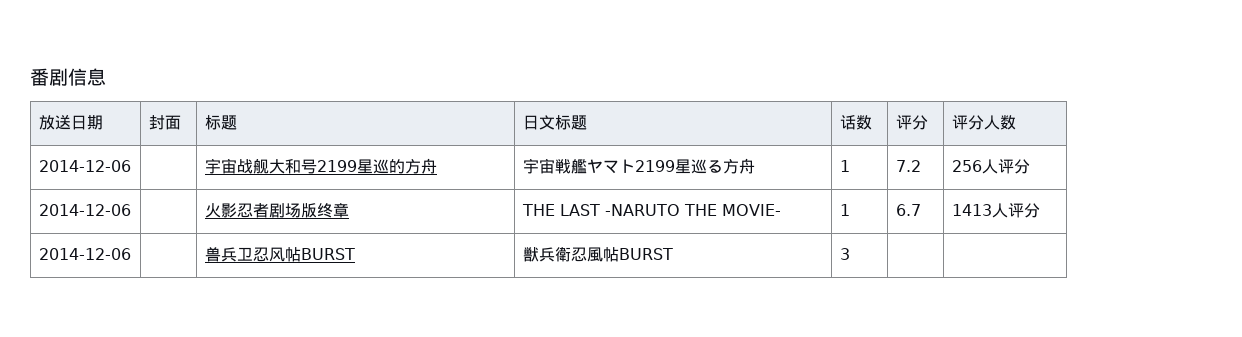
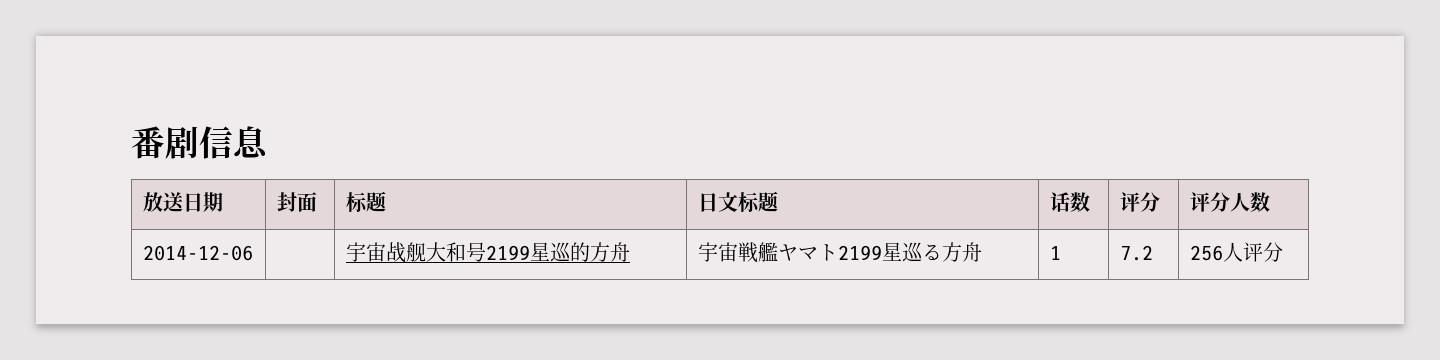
[38,204,131,216] [204,203,349,218] [521,204,781,216] [839,204,850,216] [895,204,921,216] [951,203,1040,218] [38,248,131,260] [204,247,355,262] [522,247,673,262] [839,248,850,260] // 2014-12-06 | | 火影忍者剧场版终章 | THE LAST -NARUTO THE MOVIE- | 1 | 6.7 | 1413人评分 // 2014-12-06 | | 兽兵卫忍风帖BURST | 獣兵衛忍風帖BURST | 3 | | -> (1283, 252) none

